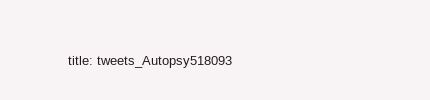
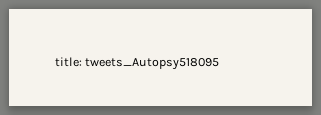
[97,56,232,68] tweets_Autopsy518093 -> [85,58,220,70] tweets_Autopsy518095

